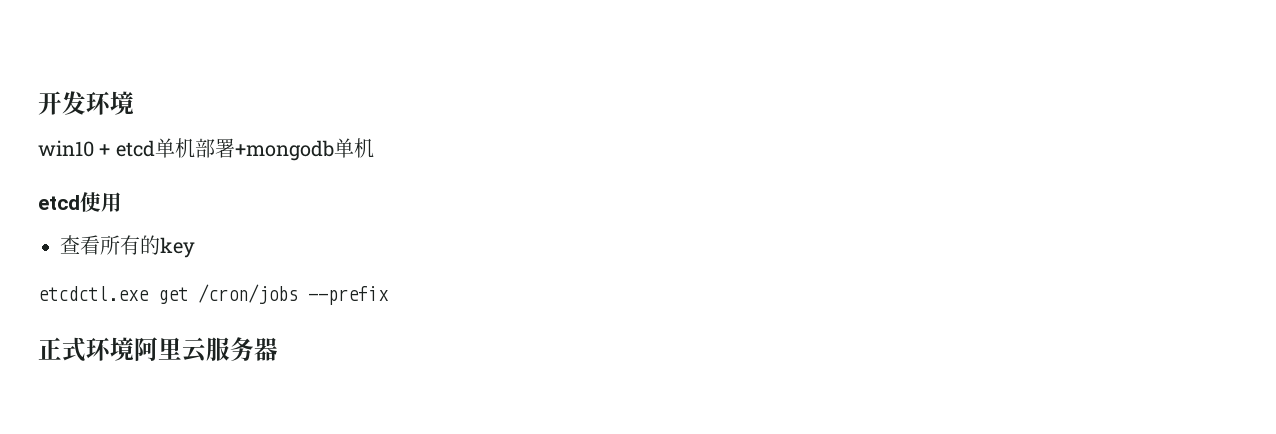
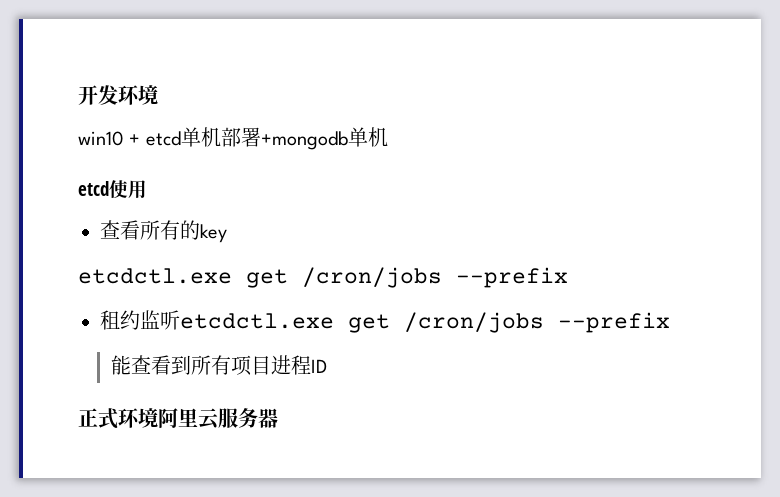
(389, 295) none -> [100,310,670,333] [110,355,327,376] // 租约监听etcdctl.exe get /cron/jobs --prefix // 能查看到所有项目进程ID

